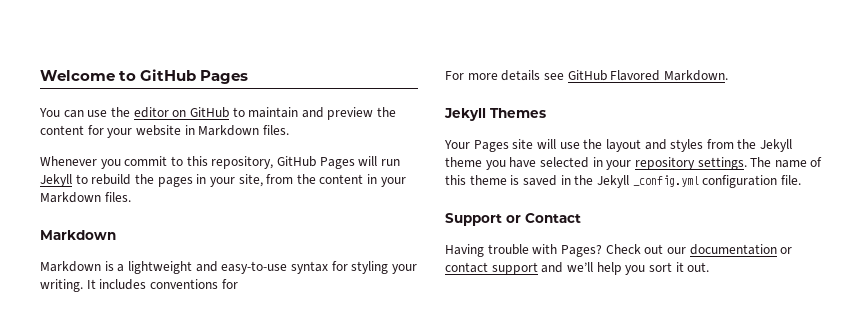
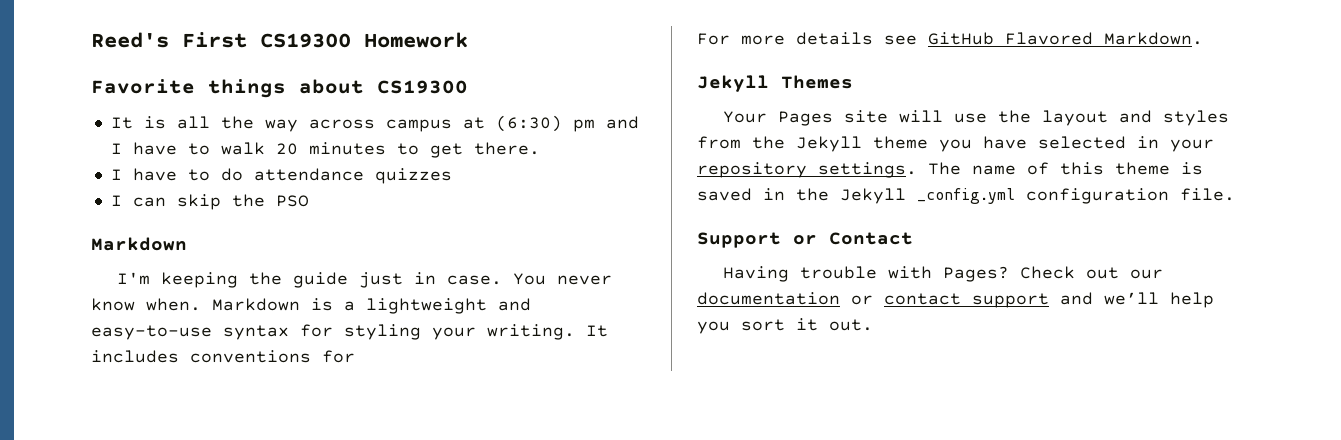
[40,69,249,84] [39,107,397,120] [40,125,289,138] [40,156,400,169] [40,174,406,187] [40,192,131,203] [40,230,116,240] Welcome to GitHub Pages // You can use the editor on GitHub to maintain and preview the content for your website in Markdown files. // Whenever you commit to this repository, GitHub Pages will run Jekyll to rebuild the pages in your site, from the content in your Markdown files. // Markdown // -> [91,32,468,48] [91,79,468,98] [110,115,639,132] [110,142,540,158] [110,168,452,184] [110,194,309,210] [91,237,187,251] [116,272,612,288] [91,298,201,311] Reed's First CS19300 Homework // Favorite things about CS19300 // It is all the way across campus at (6:30) pm and I have to walk 20 minutes to get there. // I have to do attendance quizzes // I can skip the PSO // Markdown // I'm keeping the guide just in case. You never know when.

